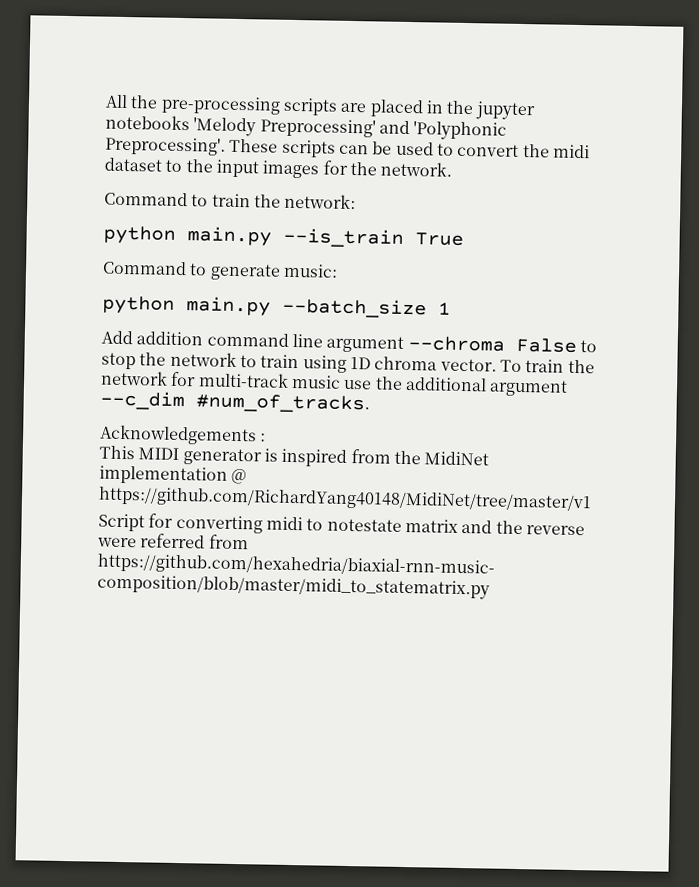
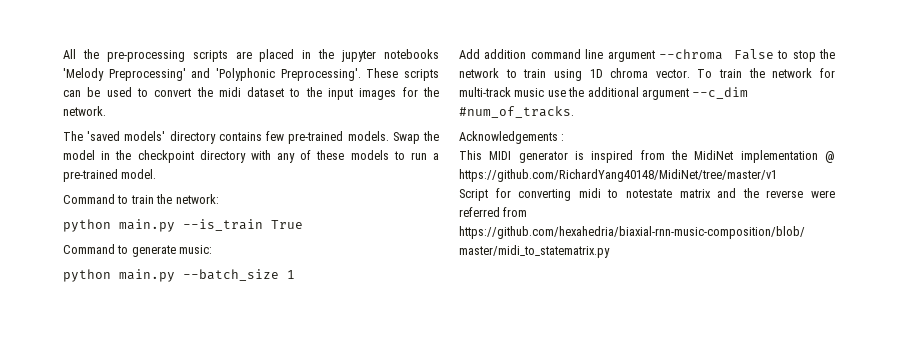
(453, 169) none -> [63,131,440,144] [63,150,439,163] [63,169,157,182] // The 'saved models' directory contains few pre-trained models. Swap the model in the checkpoint directory with any of these models to run a pre-trained model.

